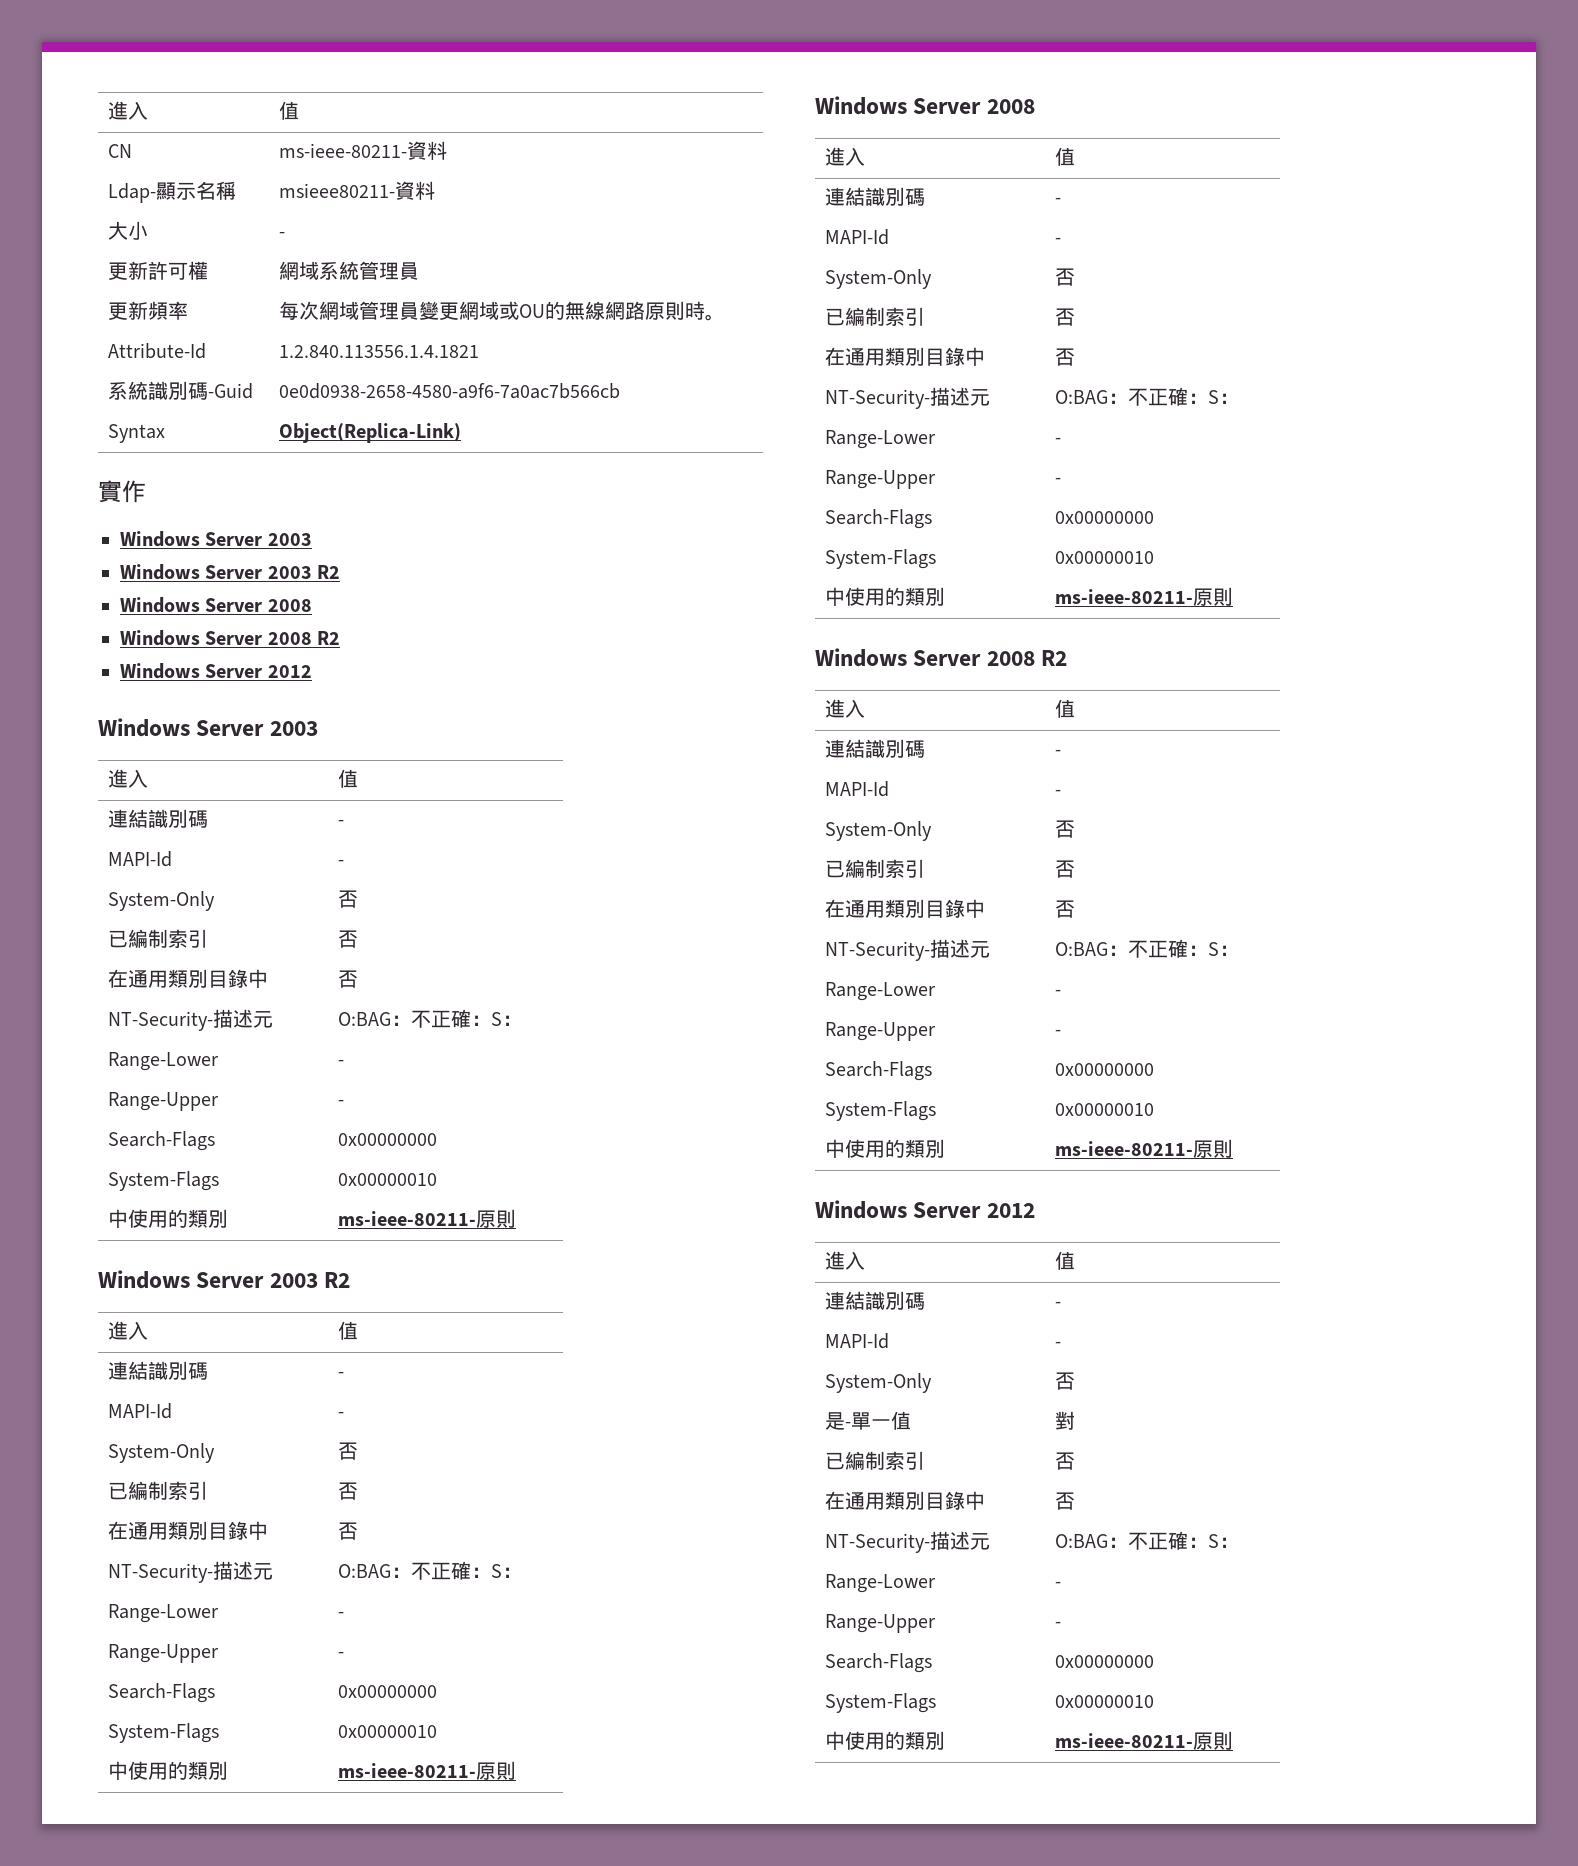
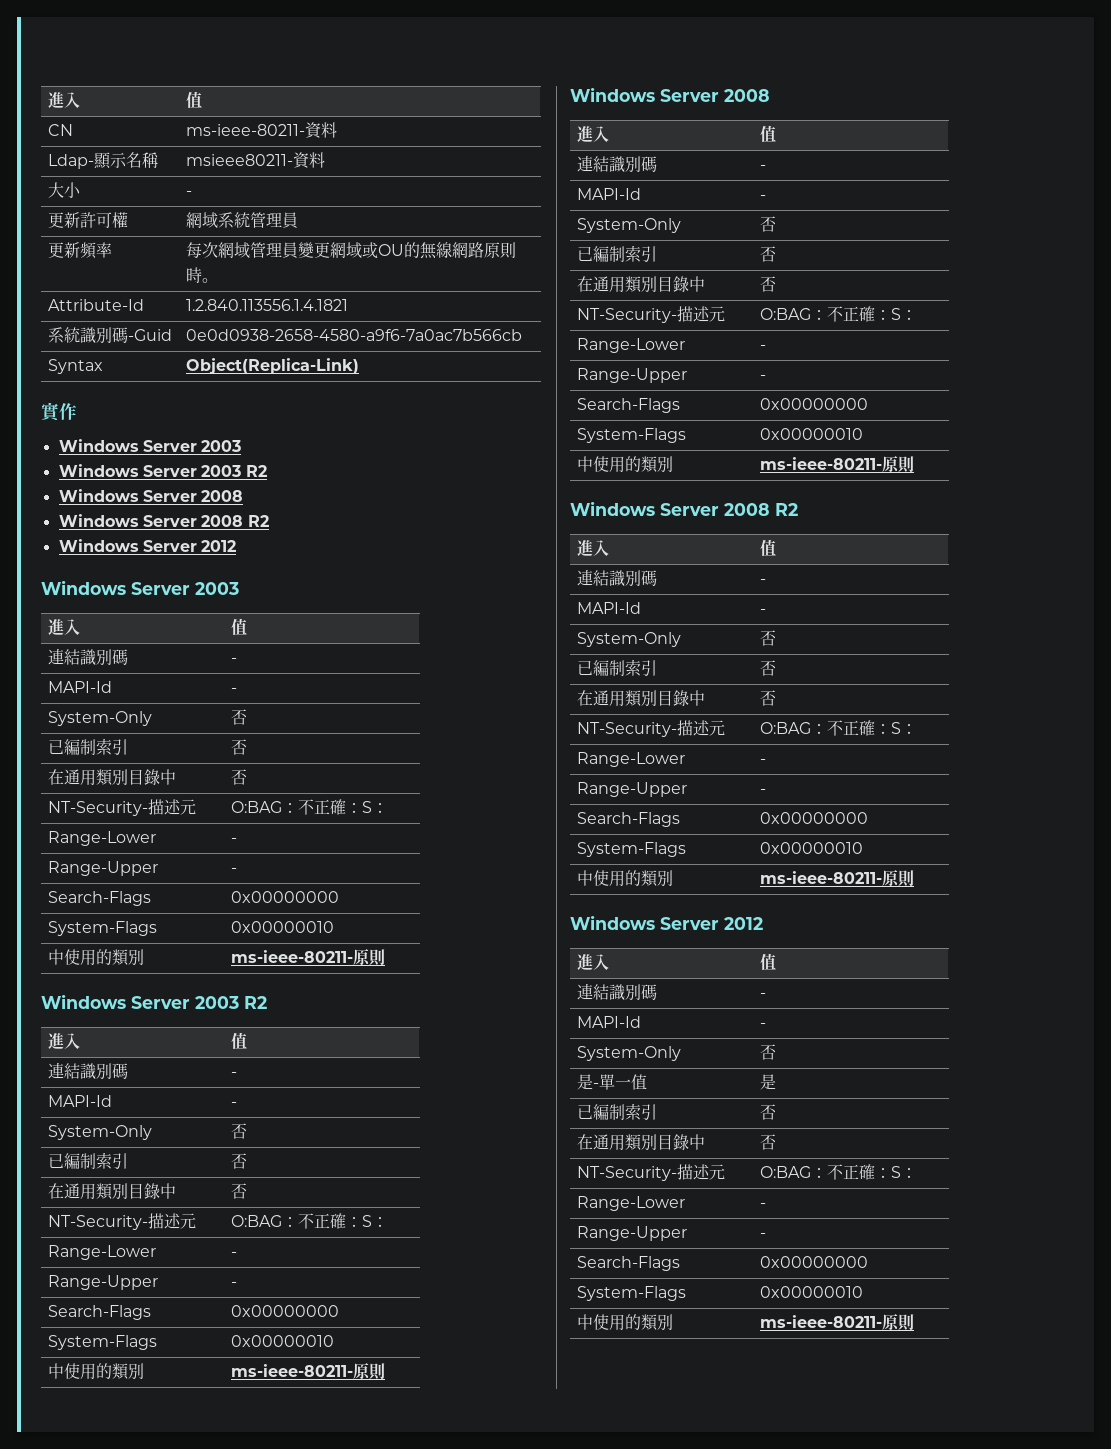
[1055,1411,1076,1430] 對 -> [760,1074,777,1090] 是

